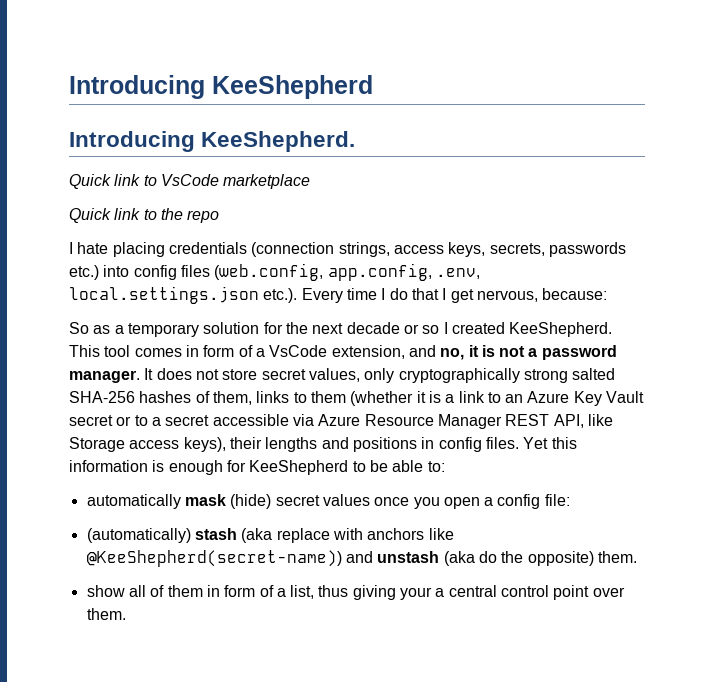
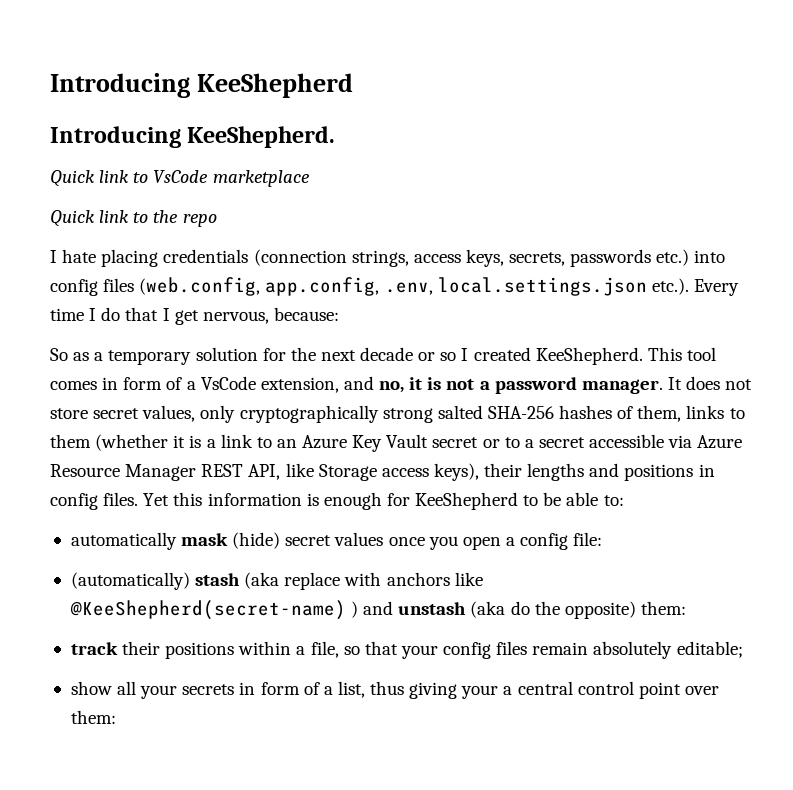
[86,550,342,567] @KeeShepherd(secret-name)) -> [69,600,359,620] @KeeShepherd(secret-name) )
[597,551,637,563] them. -> [640,601,686,615] [70,641,743,659] them: // track their positions within a file, so that your config files remain absolutely editable;
[150,585,203,597] of them -> [140,684,235,699] your secrets
[86,608,126,620] them. -> [70,710,116,724] them:

